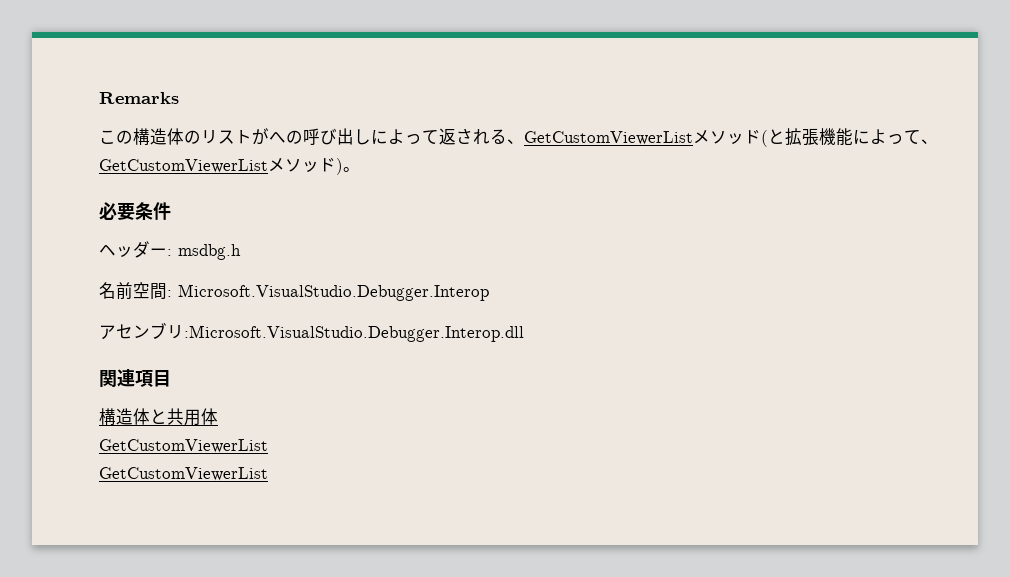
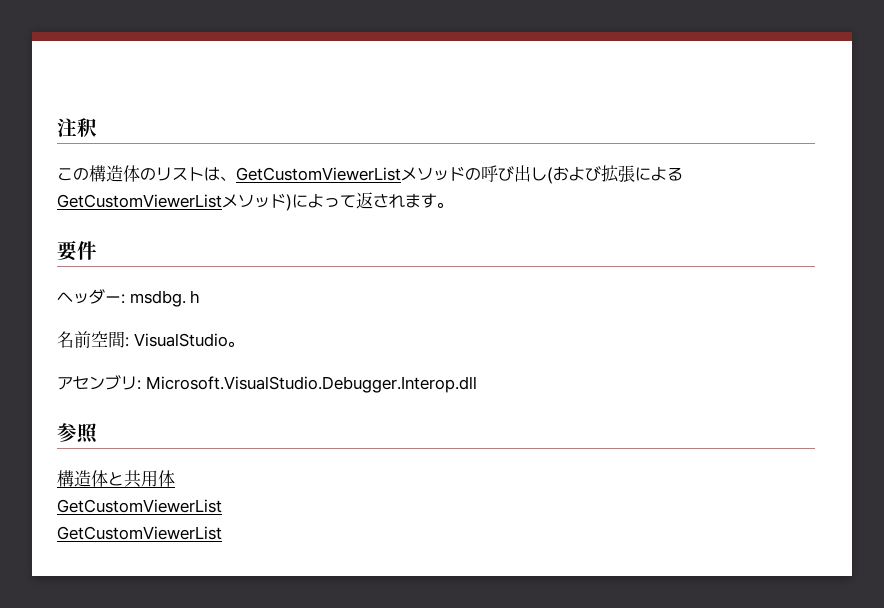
[99,92,179,104] Remarks -> [57,118,97,137] 注釈
[252,128,938,147] [99,158,360,175] [99,202,153,220] がへの呼び出しによって返される、GetCustomViewerListメソッド(と拡張機能によって、GetCustomViewerListメソッド)。 // 必要条 -> [204,165,683,184] [57,192,453,211] [57,241,77,261] は、GetCustomViewerListメソッドの呼び出し(および拡張によるGetCustomViewerListメソッド)によって返されます。 // 要
[178,244,241,260] msdbg.h -> [129,290,201,307] msdbg. h
[178,284,489,301] Microsoft.VisualStudio.Debugger.Interop -> [133,333,244,347] VisualStudio。
[184,325,524,342] [99,369,171,387] :Microsoft.VisualStudio.Debugger.Interop.dll // 関連項目 -> [137,376,477,393] [57,423,98,444] : Microsoft.VisualStudio.Debugger.Interop.dll // 参照

